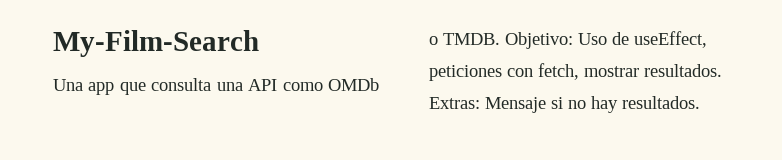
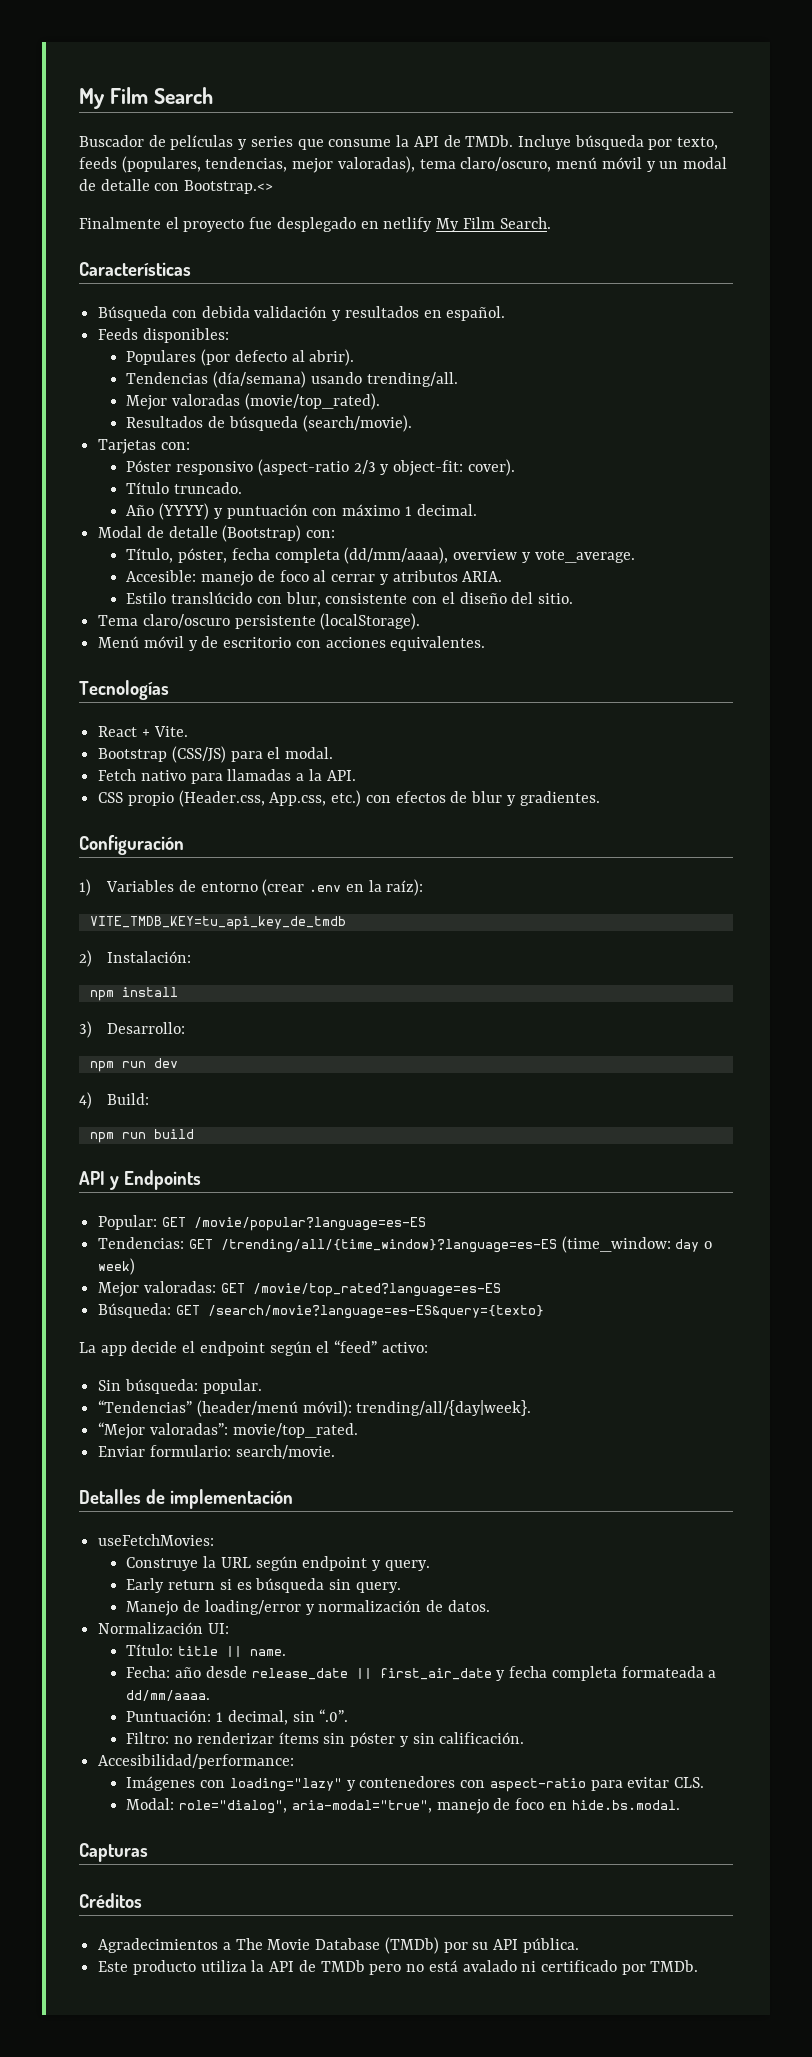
[53,30,259,57] [53,78,379,95] [429,31,707,49] [429,63,722,81] [429,96,700,113] My-Film-Search // Una app que consulta una API como OMDb o TMDB. Objetivo: Uso de useEffect, peticiones con fetch, mostrar resultados. Extras: Mensaje si no hay resultados. -> [79,87,213,109] [79,135,719,150] [79,156,727,173] [79,179,274,194] [79,217,551,232] [79,262,191,276] [98,306,506,321] [98,328,229,343] [126,349,355,366] [126,371,458,388] [126,393,380,410] [126,415,412,432] [98,439,190,454] [126,459,515,476] [126,482,243,494] [126,503,477,520] [98,525,336,542] [126,547,635,564] [126,570,503,586] [126,592,573,607] [98,613,421,630] [98,636,486,651] [79,680,169,700] [98,726,188,737] [98,746,334,763] [98,769,356,784] [98,790,600,807] [79,835,184,855] [79,879,424,896] [89,916,346,930] [79,950,192,967] [89,987,178,1001] [79,1021,186,1038] [89,1058,178,1072] [79,1092,150,1109] [89,1129,194,1143] [79,1170,201,1190] [98,1215,426,1231] [98,1236,713,1253] [98,1258,136,1275] [98,1281,501,1297] [98,1303,544,1319] [79,1340,428,1356] [98,1379,262,1394] [98,1400,532,1417] [98,1422,358,1439] [98,1445,335,1459] [79,1489,293,1509] [98,1534,215,1546] [126,1556,430,1571] [126,1578,401,1593] [126,1600,490,1616] [98,1622,229,1634] [126,1644,287,1657] [126,1666,717,1681] [126,1690,211,1701] [126,1709,349,1725] [126,1732,525,1747] [98,1754,295,1769] [126,1776,704,1792] [126,1798,680,1814] [79,1843,148,1862] [79,1893,142,1908] [98,1937,579,1954] [98,1960,699,1975] My Film Search // Buscador de películas y series que consume la API de TMDb. Incluye búsqueda por texto, feeds (populares, tendencias, mejor valoradas), tema claro/oscuro, menú móvil y un modal de detalle con Bootstrap.<> // Finalmente el proyecto fue desplegado en netlify My Film Search. // Características // Búsqueda con debida validación y resultados en español. // Feeds disponibles: // Populares (por defecto al abrir). // Tendencias (día/semana) usando trending/all. // Mejor valoradas (movie/top_rated). // Resultados de búsqueda (search/movie). // Tarjetas con: // Póster responsivo (aspect-ratio 2/3 y object-fit: cover). // Título truncado. // Año (YYYY) y puntuación con máximo 1 decimal. // Modal de detalle (Bootstrap) con: // Título, póster, fecha completa (dd/mm/aaaa), overview y vote_average. // Accesible: manejo de foco al cerrar y atributos ARIA. // Estilo translúcido con blur, consistente con el diseño del sitio. // Tema claro/oscuro persistente (localStorage). // Menú móvil y de escritorio con acciones equivalentes. // Tecnologías // React + Vite. // Bootstrap (CSS/JS) para el modal. // Fetch nativo para llamadas a la API. // CSS propio (Header.css, App.css, etc.) con efectos de blur y gradientes. // Configuración // 1) Variables de entorno (crear .env en la raíz): // VITE_TMDB_KEY=tu_api_key_de_tmdb // 2) Instalación: // npm install // 3) Desarrollo: // npm run dev // 4) Build: // npm run build // API y Endpoints // Popular: GET /movie/popular?language=es-ES // Tendencias: GET /trending/all/{time_window}?language=es-ES (time_window: day o week) // Mejor valoradas: GET /movie/top_rated?language=es-ES // Búsqueda: GET /search/movie?language=es-ES&query={texto} // La app decide el endpoint según el “feed” activo: // Sin búsqueda: popular. // “Tendencias” (header/menú móvil): trending/all/{day|week}. // “Mejor valoradas”: movie/top_rated. // Enviar formulario: search/movie. // Detalles de implementación // useFetchMovies: // Construye la URL según endpoint y query. // Early return si es búsqueda sin query. // Manejo de loading/error y normalización de datos. // Normalización UI: // Título: title || name. // Fecha: año desde release_date || first_air_date y fecha completa formateada a dd/mm/aaaa. // Puntuación: 1 decimal, sin “.0”. // Filtro: no renderizar ítems sin póster y sin calificación. // Accesibilidad/performance: // Imágenes con loading="lazy" y contenedores con aspect-ratio para evitar CLS. // Modal: role="dialog", aria-modal="true", manejo de foco en hide.bs.modal. // Capturas // Créditos // Agradecimientos a The Movie Database (TMDb) por su API pública. // Este producto utiliza la API de TMDb pero no está avalado ni certificado por TMDb.

